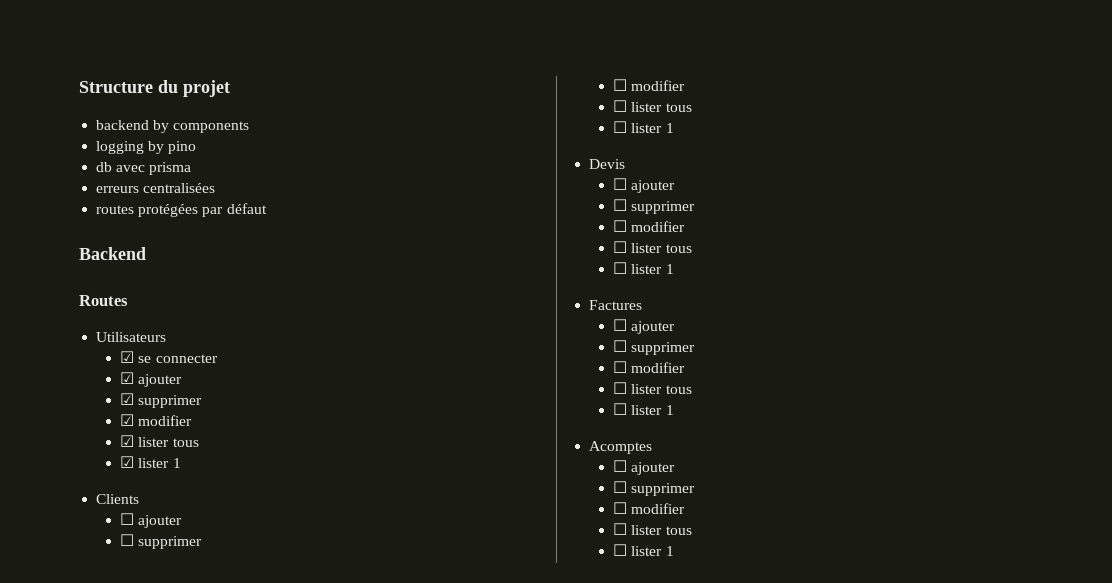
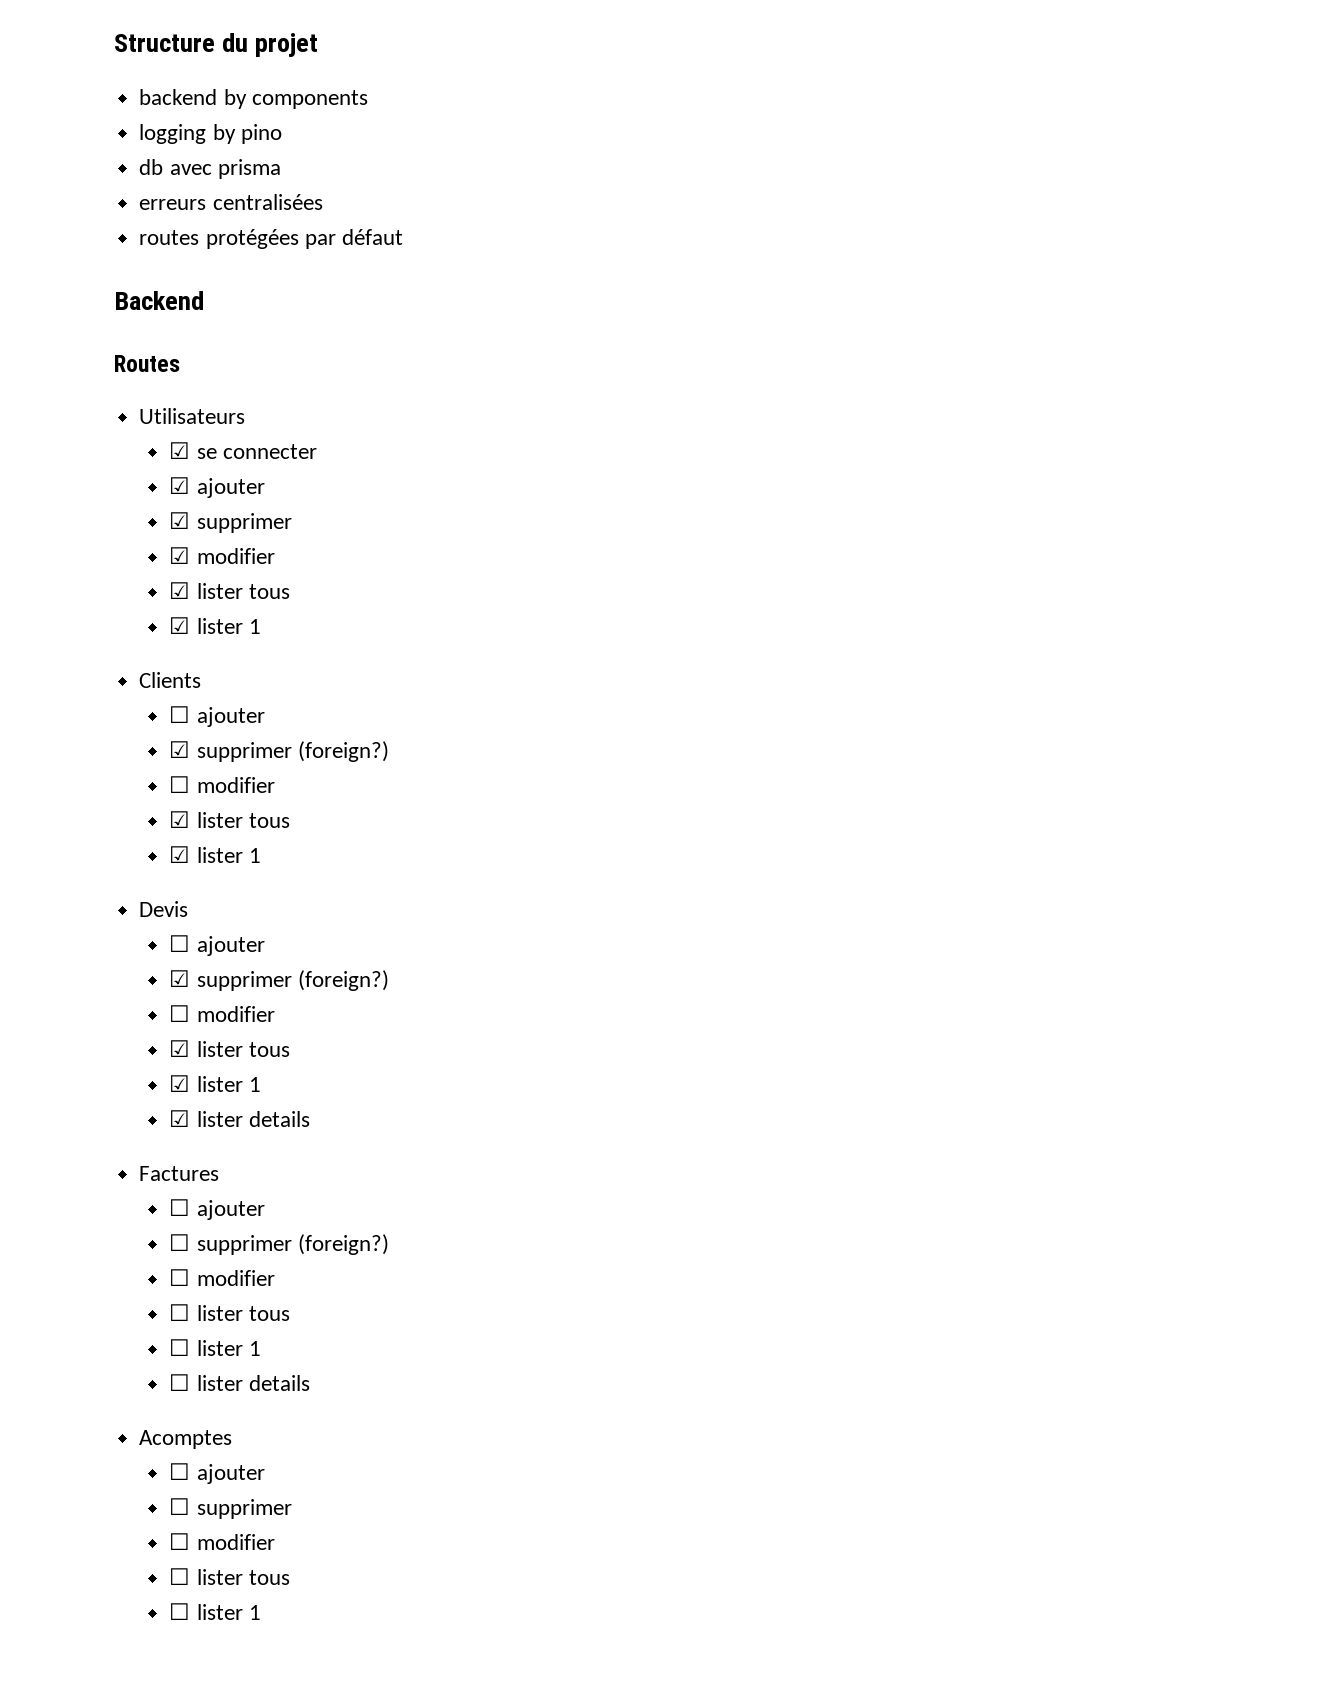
[120,534,203,549] [613,79,686,91] [613,100,692,112] [613,121,674,133] [589,159,626,169] [613,178,676,193] [613,199,696,214] [613,220,686,232] [613,241,692,253] [613,262,674,274] [589,300,643,310] [613,319,676,334] [613,340,696,355] [613,361,686,373] [613,382,692,394] [613,403,674,415] // ☐ supprimer // ☐ modifier // ☐ lister tous // ☐ lister 1 // Devis // ☐ ajouter // ☐ supprimer // ☐ modifier // ☐ lister tous // ☐ lister 1 // Factures // ☐ ajouter // ☐ supprimer // ☐ modifier // ☐ lister tous // ☐ lister 1 -> [169,741,389,762] [169,776,275,793] [169,811,290,828] [169,846,261,863] [139,901,189,917] [169,935,265,956] [169,970,389,991] [169,1005,275,1022] [169,1040,290,1057] [169,1075,261,1092] [169,1110,310,1127] [139,1166,220,1181] [169,1199,265,1220] [169,1234,389,1255] [169,1269,275,1286] [169,1304,290,1321] [169,1339,261,1356] [169,1374,310,1391] // ☑ supprimer (foreign?) // ☐ modifier // ☑ lister tous // ☑ lister 1 // Devis // ☐ ajouter // ☑ supprimer (foreign?) // ☐ modifier // ☑ lister tous // ☑ lister 1 // ☑ lister details // Factures // ☐ ajouter // ☐ supprimer (foreign?) // ☐ modifier // ☐ lister tous // ☐ lister 1 // ☐ lister details

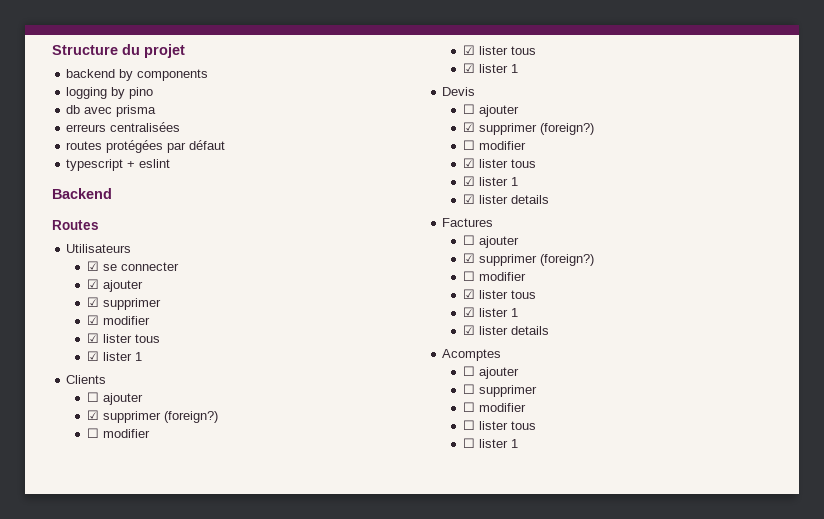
(403, 237) none -> [66,159,171,171] // typescript + eslint
[169,1234,389,1255] [169,1269,275,1286] [169,1304,290,1321] [169,1339,261,1356] [169,1374,191,1391] ☐ supprimer (foreign?) // ☐ modifier // ☐ lister tous // ☐ lister 1 // ☐ -> [462,253,594,266] [462,271,526,281] [462,289,536,299] [462,307,518,317] [462,325,475,335] ☑ supprimer (foreign?) // ☐ modifier // ☑ lister tous // ☑ lister 1 // ☑

